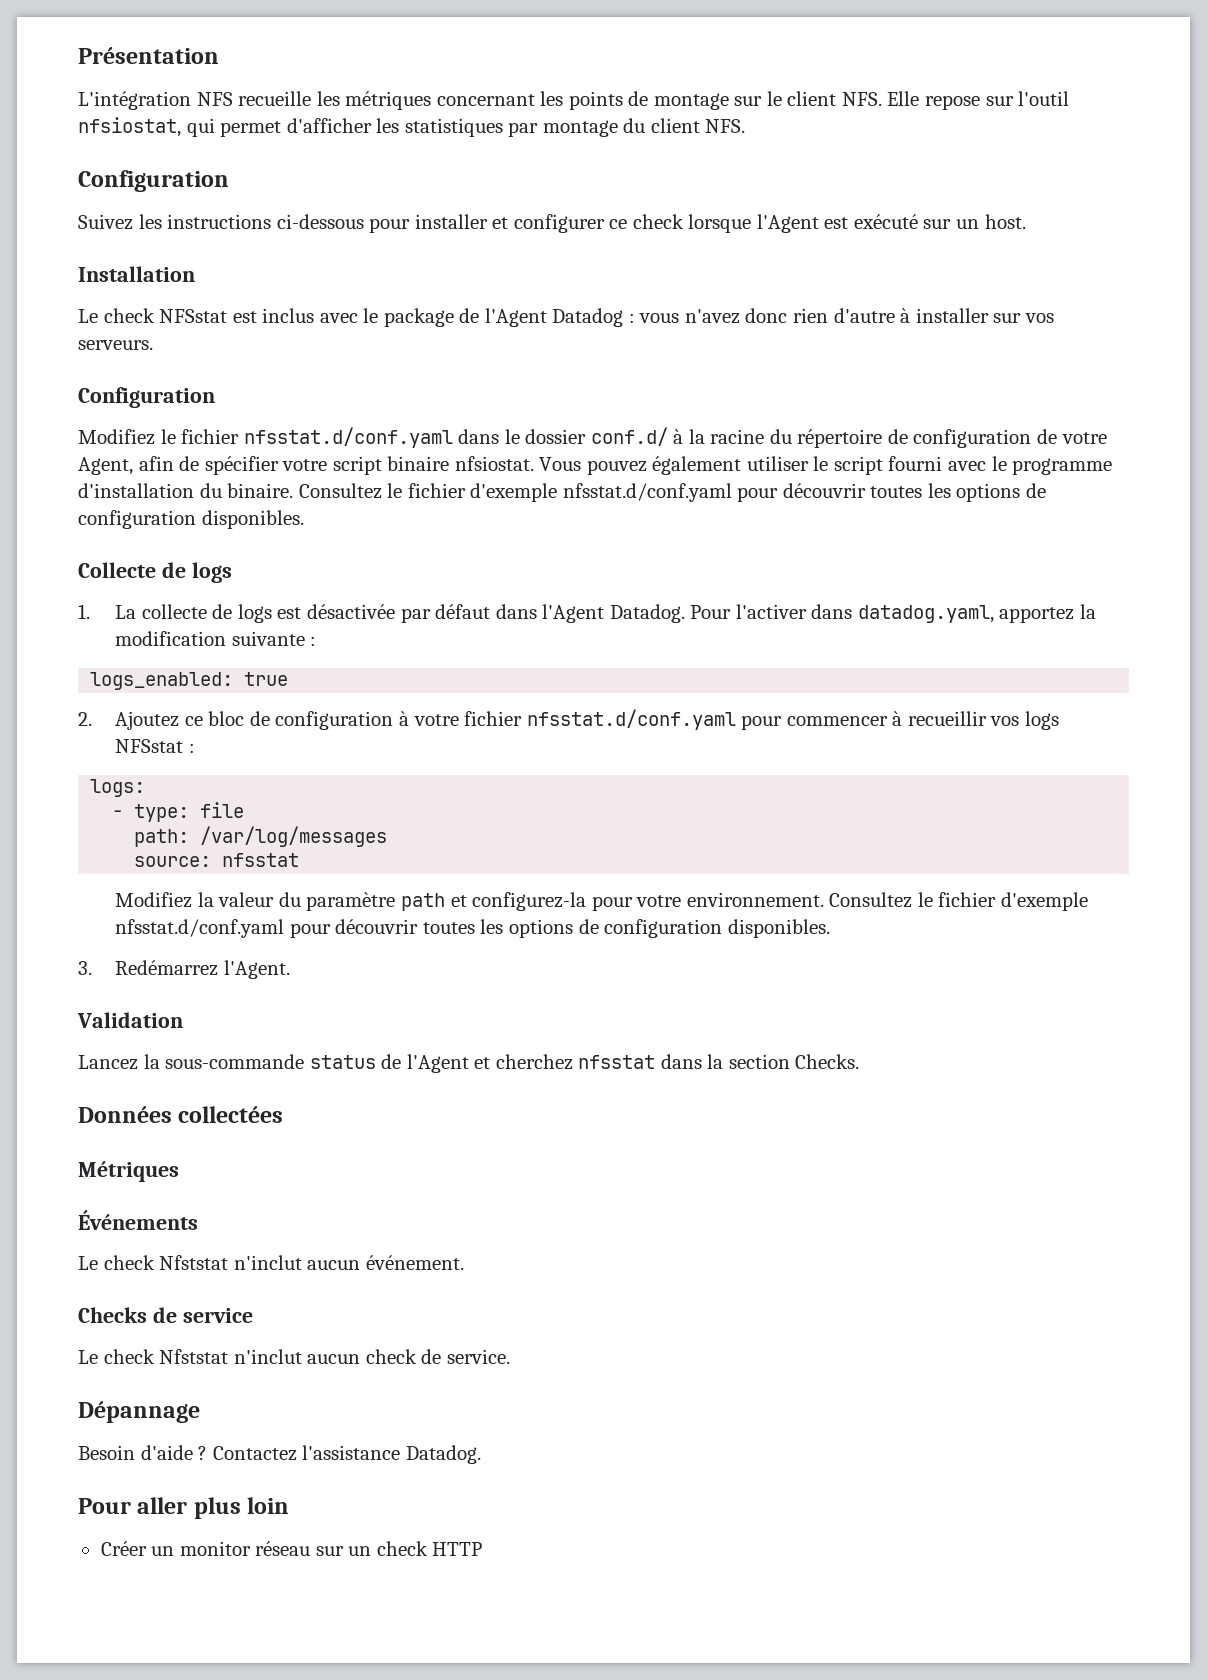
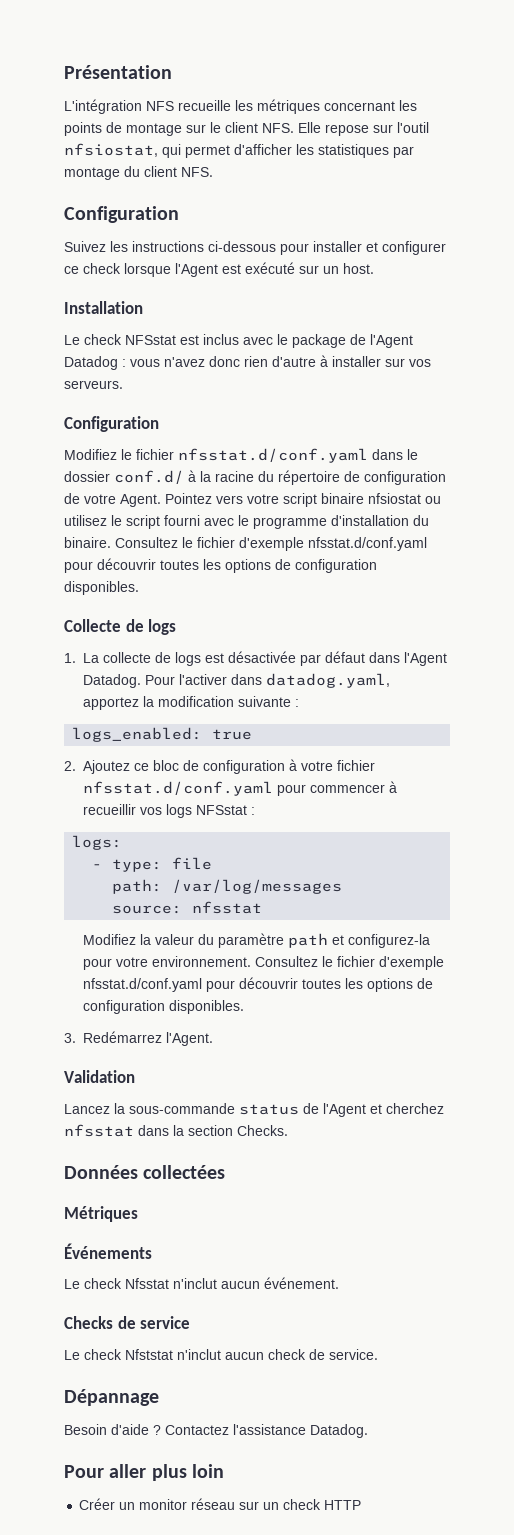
[78,456,809,475] Agent, afin de spécifier votre script binaire nfsiostat. Vous pouvez également utiliser -> [120,493,441,507] [64,515,107,526] Agent. Pointez vers votre script binaire nfsiostat ou utilisez
[159,1255,229,1270] Nfststat -> [125,1278,169,1289] Nfsstat

